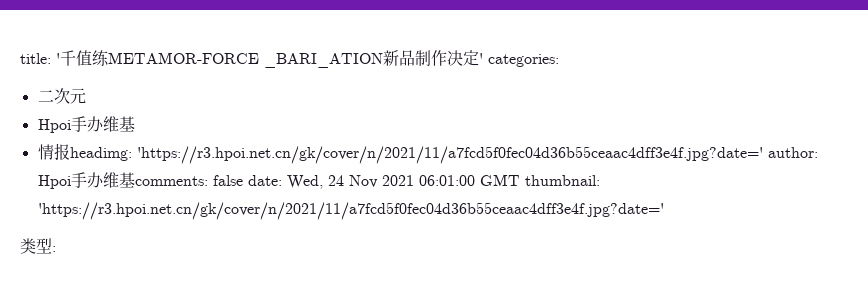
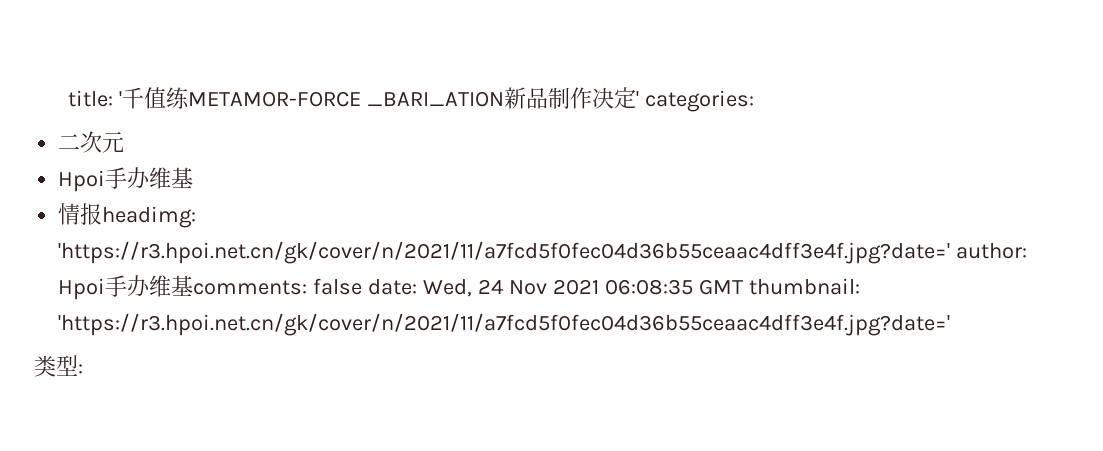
[418,175,475,186] 06:01:00 -> [604,279,693,295] 06:08:35

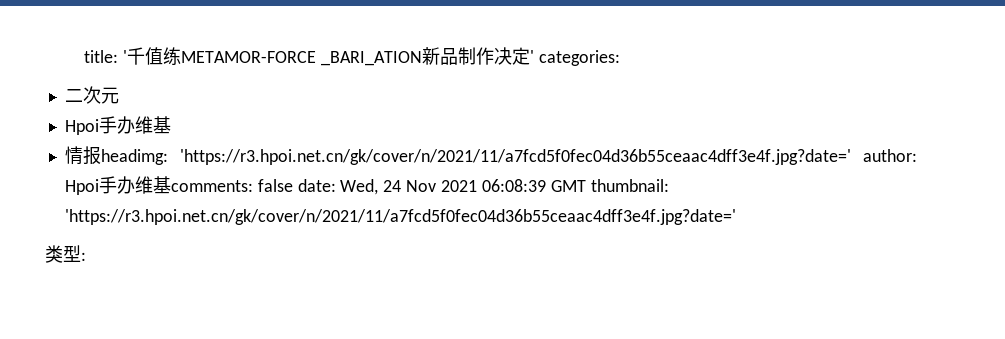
[604,279,693,295] 06:08:35 -> [481,179,546,192] 06:08:39

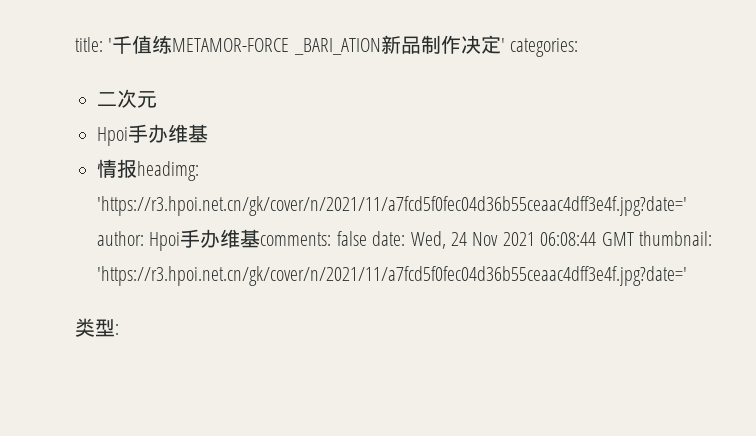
[481,179,546,192] 06:08:39 -> [540,232,597,246] 06:08:44

